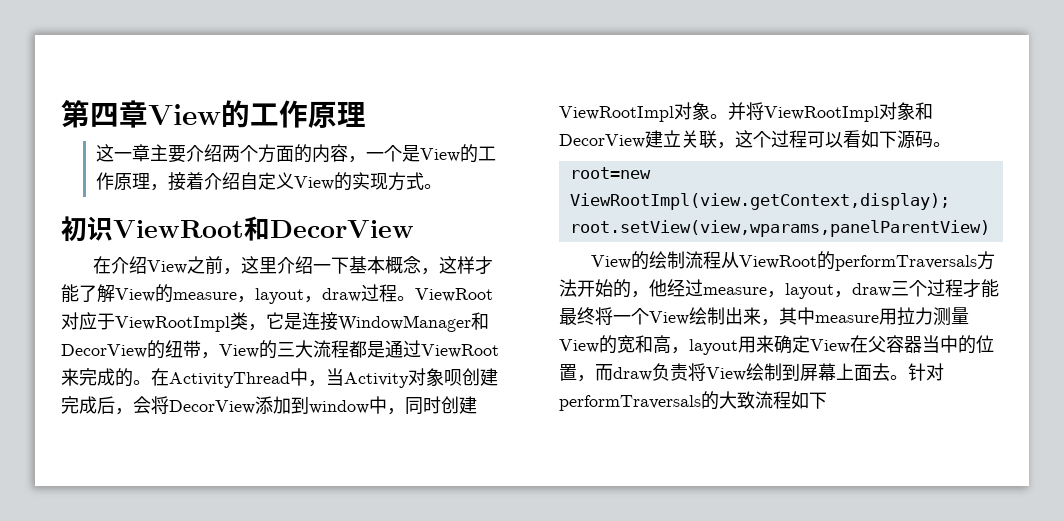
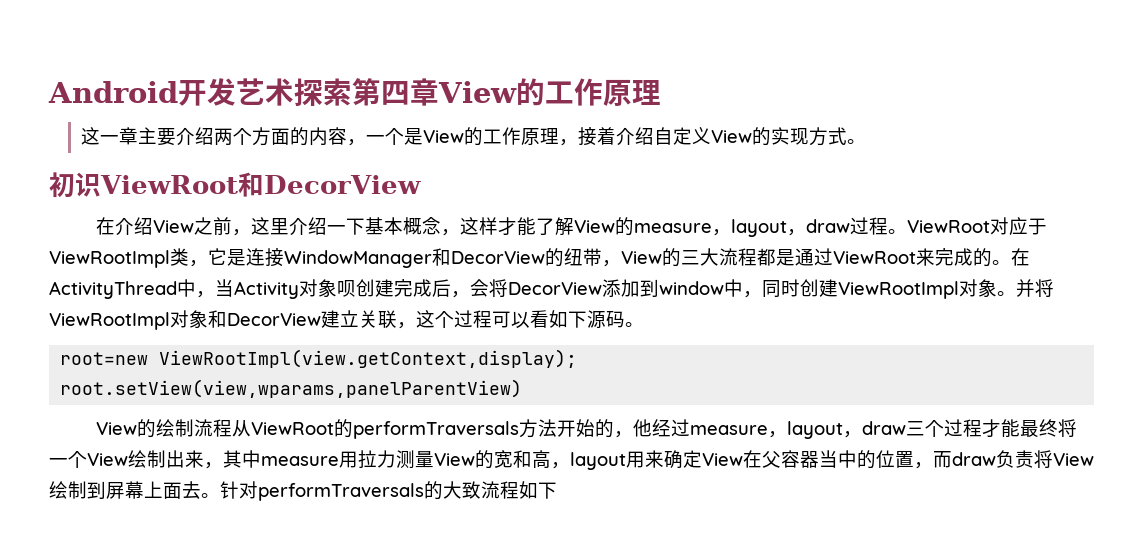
(61, 114) none -> [48,78,352,106] Android开发艺术探索

